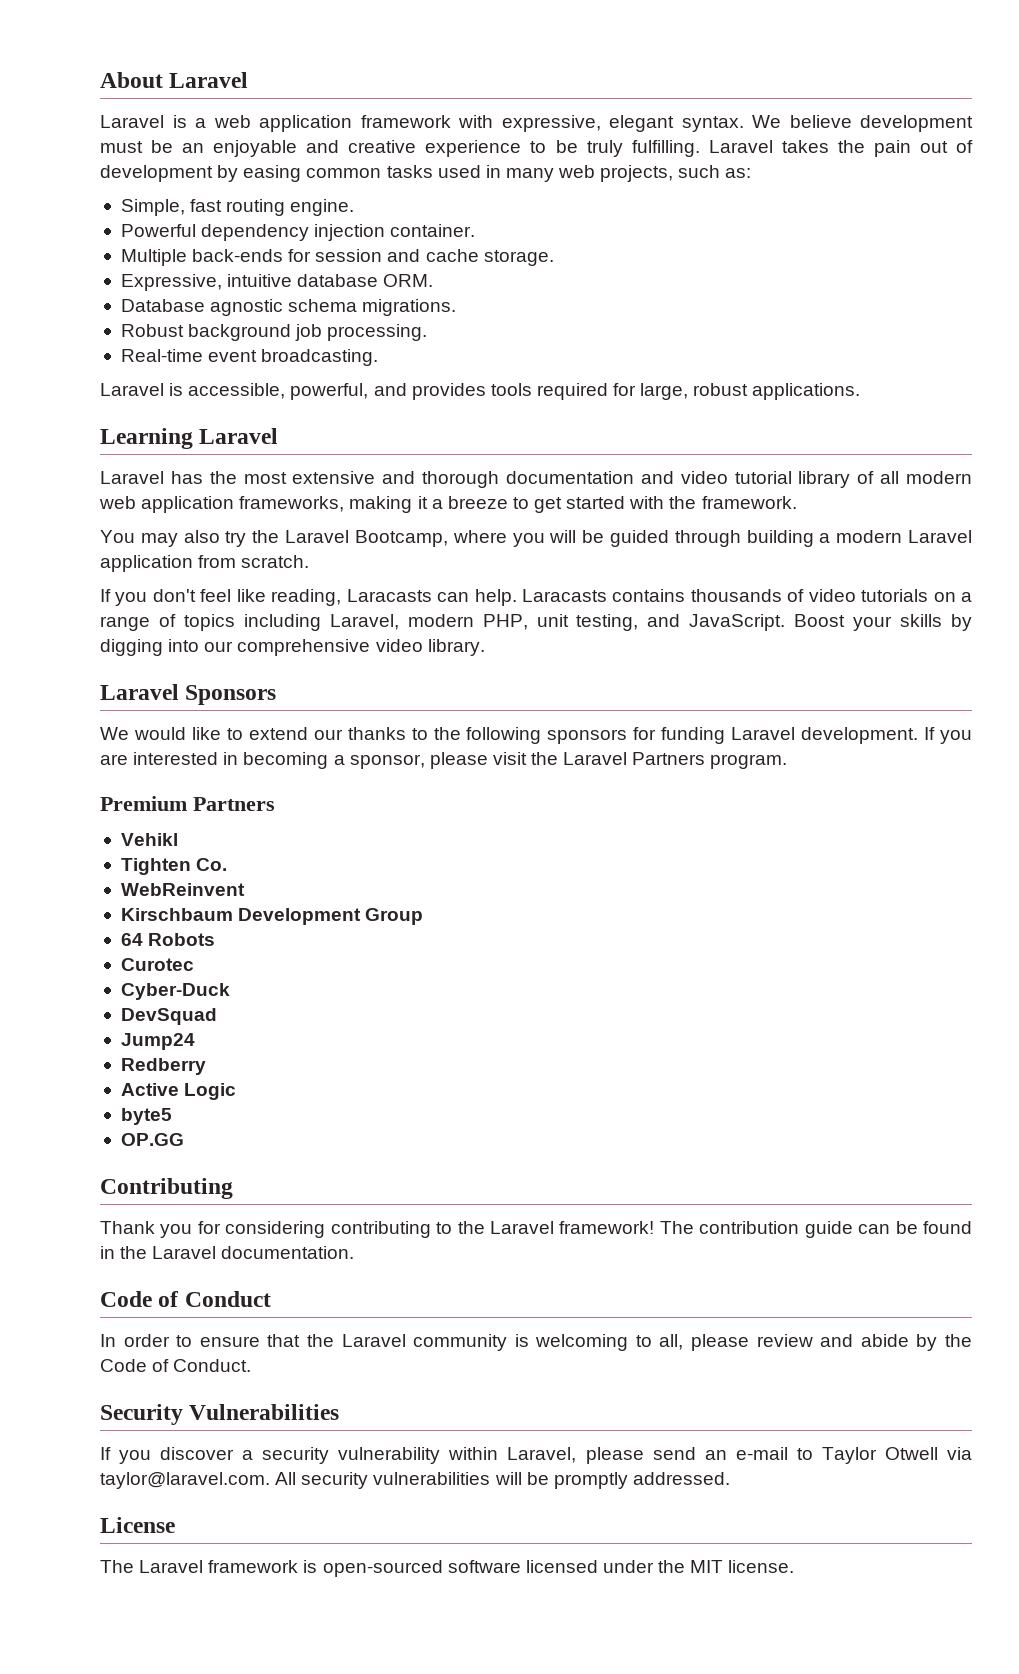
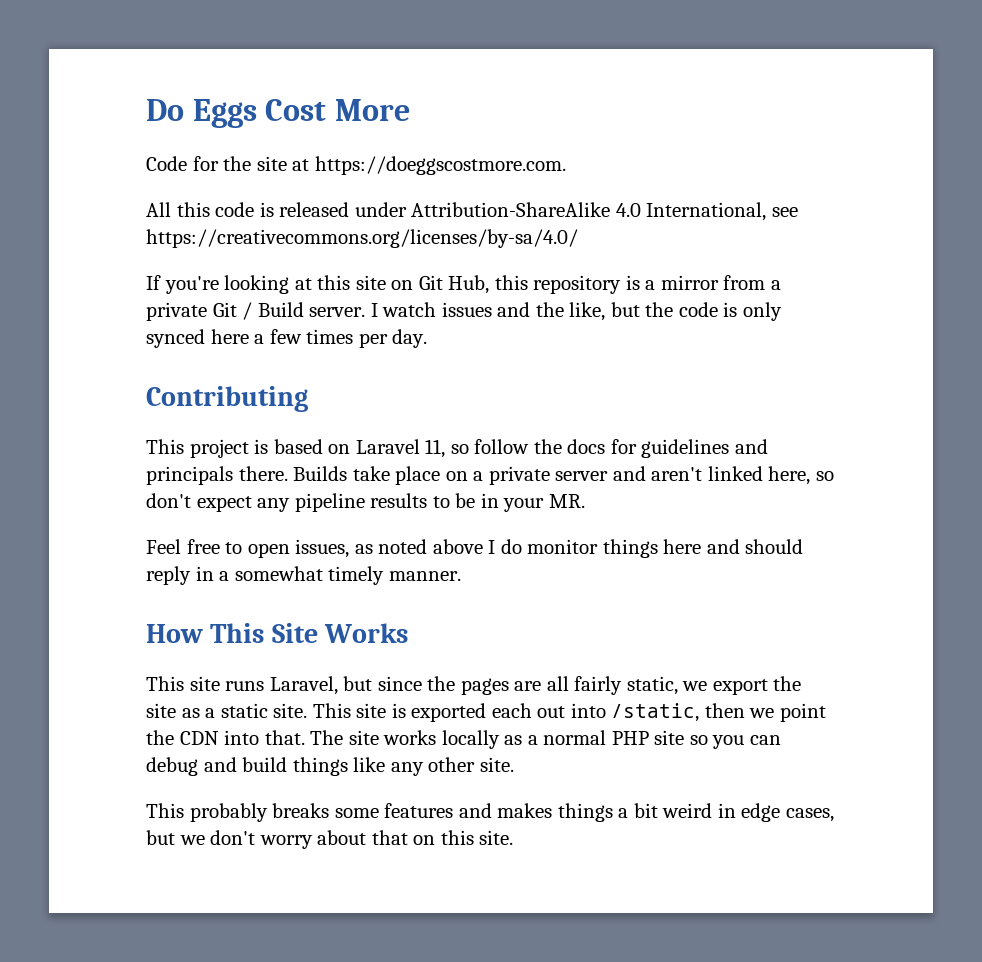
[100,72,249,88] [100,115,973,132] [100,140,973,157] [100,165,752,182] [120,199,355,216] [120,224,476,241] [120,249,554,266] [120,274,434,291] [120,299,457,316] [120,324,428,341] [120,349,379,366] [100,383,861,400] [100,428,279,449] [100,471,973,488] [99,496,797,513] [100,530,972,547] [100,555,310,572] [100,589,972,606] [100,614,973,631] [100,639,485,656] [100,684,277,705] [100,727,972,744] [100,752,788,769] [100,796,275,811] [120,833,178,846] [120,858,228,875] [120,883,245,896] [120,908,424,925] [120,933,216,946] [120,958,194,971] [120,983,230,1000] [120,1008,217,1025] [120,1033,195,1050] [120,1058,206,1075] [120,1083,237,1100] [120,1108,172,1125] [120,1133,184,1146] [100,1178,233,1199] [100,1221,973,1238] [100,1246,355,1259] [100,1291,271,1307] [100,1334,973,1351] [100,1359,252,1372] [100,1404,340,1425] [100,1447,973,1464] [100,1472,730,1489] [100,1517,175,1533] [100,1560,795,1577] About Laravel // Laravel is a web application framework with expressive, elegant syntax. We believe development must be an enjoyable and creative experience to be truly fulfilling. Laravel takes the pain out of development by easing common tasks used in many web projects, such as: // Simple, fast routing engine. // Powerful dependency injection container. // Multiple back-ends for session and cache storage. // Expressive, intuitive database ORM. // Database agnostic schema migrations. // Robust background job processing. // Real-time event broadcasting. // Laravel is accessible, powerful, and provides tools required for large, robust applications. // Learning Laravel // Laravel has the most extensive and thorough documentation and video tutorial library of all modern web application frameworks, making it a breeze to get started with the framework. // You may also try the Laravel Bootcamp, where you will be guided through building a modern Laravel application from scratch. // If you don't feel like reading, Laracasts can help. Laracasts contains thousands of video tutorials on a range of topics including Laravel, modern PHP, unit testing, and JavaScript. Boost your skills by digging into our comprehensive video library. // Laravel Sponsors // We would like to extend our thanks to the following sponsors for funding Laravel development. If you are interested in becoming a sponsor, please visit the Laravel Partners program. // Premium Partners // Vehikl // Tighten Co. // WebReinvent // Kirschbaum Development Group // 64 Robots // Curotec // Cyber-Duck // DevSquad // Jump24 // Redberry // Active Logic // byte5 // OP.GG // Contributing // Thank you for considering contributing to the Laravel framework! The contribution guide can be found in the Laravel documentation. // Code of Conduct // In order to ensure that the Laravel community is welcoming to all, please review and abide by the Code of Conduct. // Security Vulnerabilities // If you discover a security vulnerability within Laravel, please send an e-mail to Taylor Otwell via taylor@laravel.com. All security vulnerabilities will be promptly addressed. // License // The Laravel framework is open-sourced software licensed under the MIT license. -> [146,99,410,128] [146,156,566,175] [146,202,798,221] [146,229,578,248] [146,275,782,294] [146,302,783,321] [146,329,428,348] [146,386,308,412] [146,439,768,458] [146,466,834,485] [146,493,585,512] [146,539,804,558] [146,566,461,585] [146,623,409,643] [146,676,802,695] [146,703,827,722] [146,730,782,749] [146,757,514,776] [146,803,834,822] [146,830,514,849] Do Eggs Cost More // Code for the site at https://doeggscostmore.com. // All this code is released under Attribution-ShareAlike 4.0 International, see https://creativecommons.org/licenses/by-sa/4.0/ // If you're looking at this site on Git Hub, this repository is a mirror from a private Git / Build server. I watch issues and the like, but the code is only synced here a few times per day. // Contributing // This project is based on Laravel 11, so follow the docs for guidelines and principals there. Builds take place on a private server and aren't linked here, so don't expect any pipeline results to be in your MR. // Feel free to open issues, as noted above I do monitor things here and should reply in a somewhat timely manner. // How This Site Works // This site runs Laravel, but since the pages are all fairly static, we export the site as a static site. This site is exported each out into /static, then we point the CDN into that. The site works locally as a normal PHP site so you can debug and build things like any other site. // This probably breaks some features and makes things a bit weird in edge cases, but we don't worry about that on this site.

